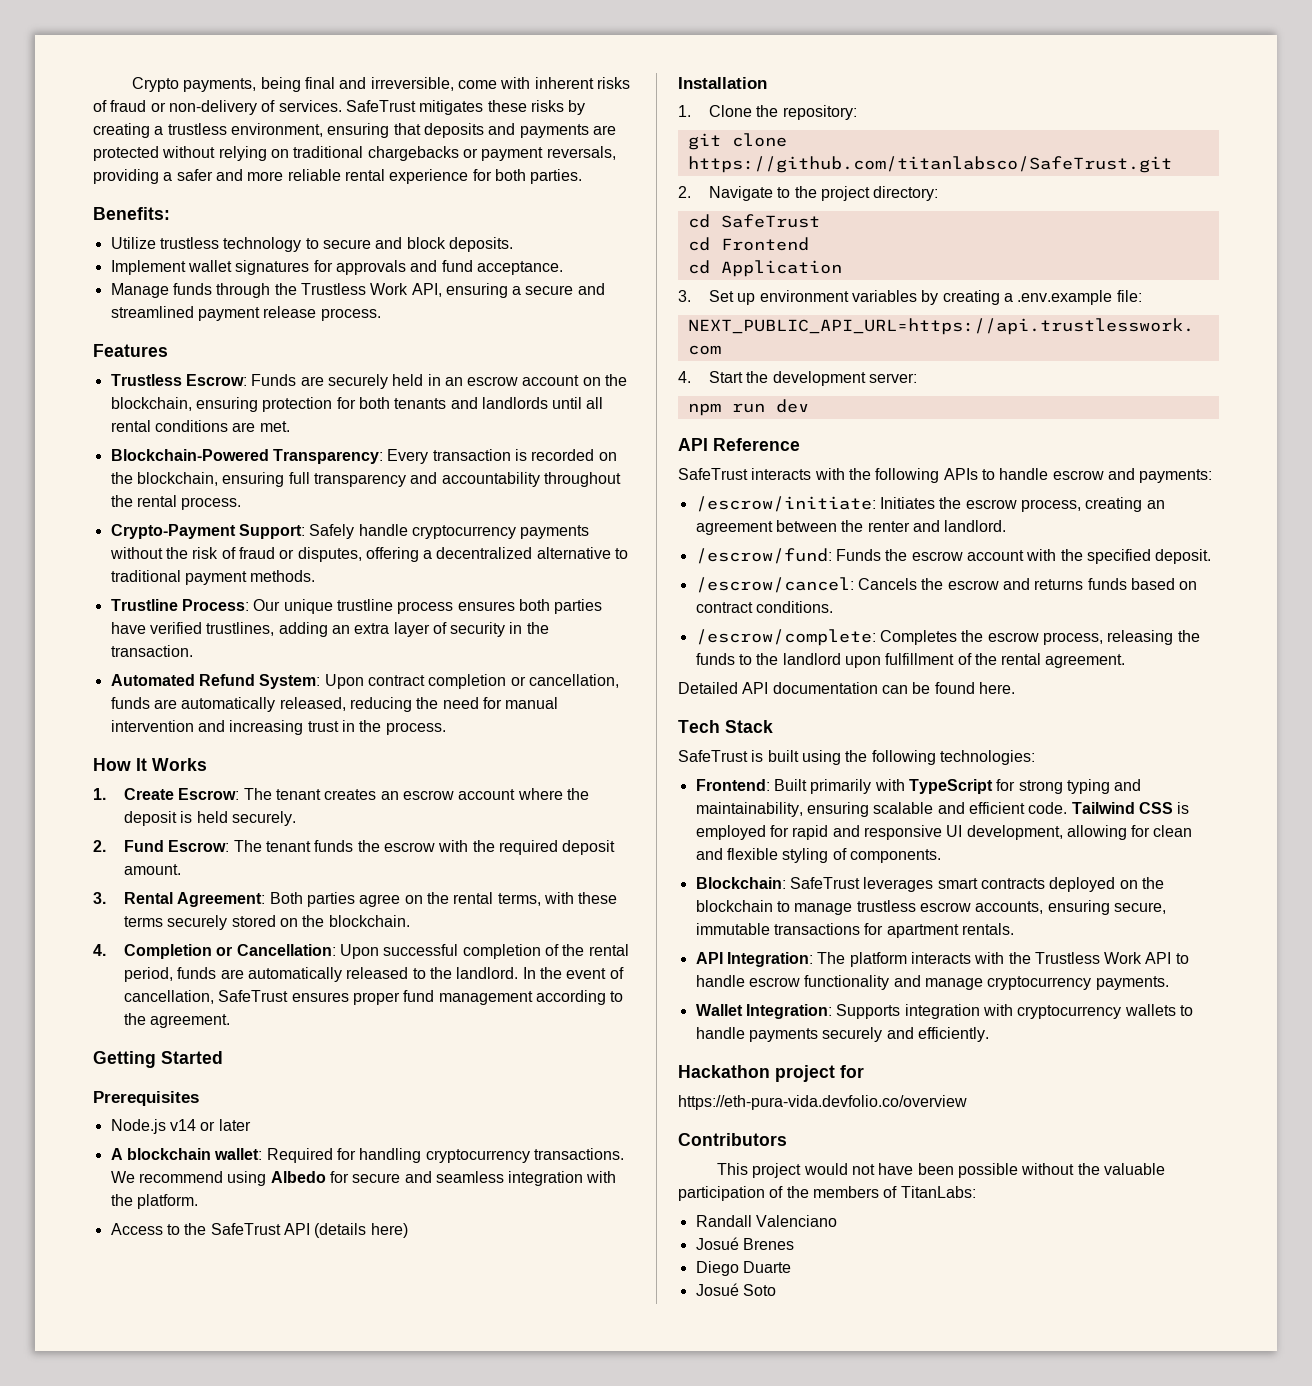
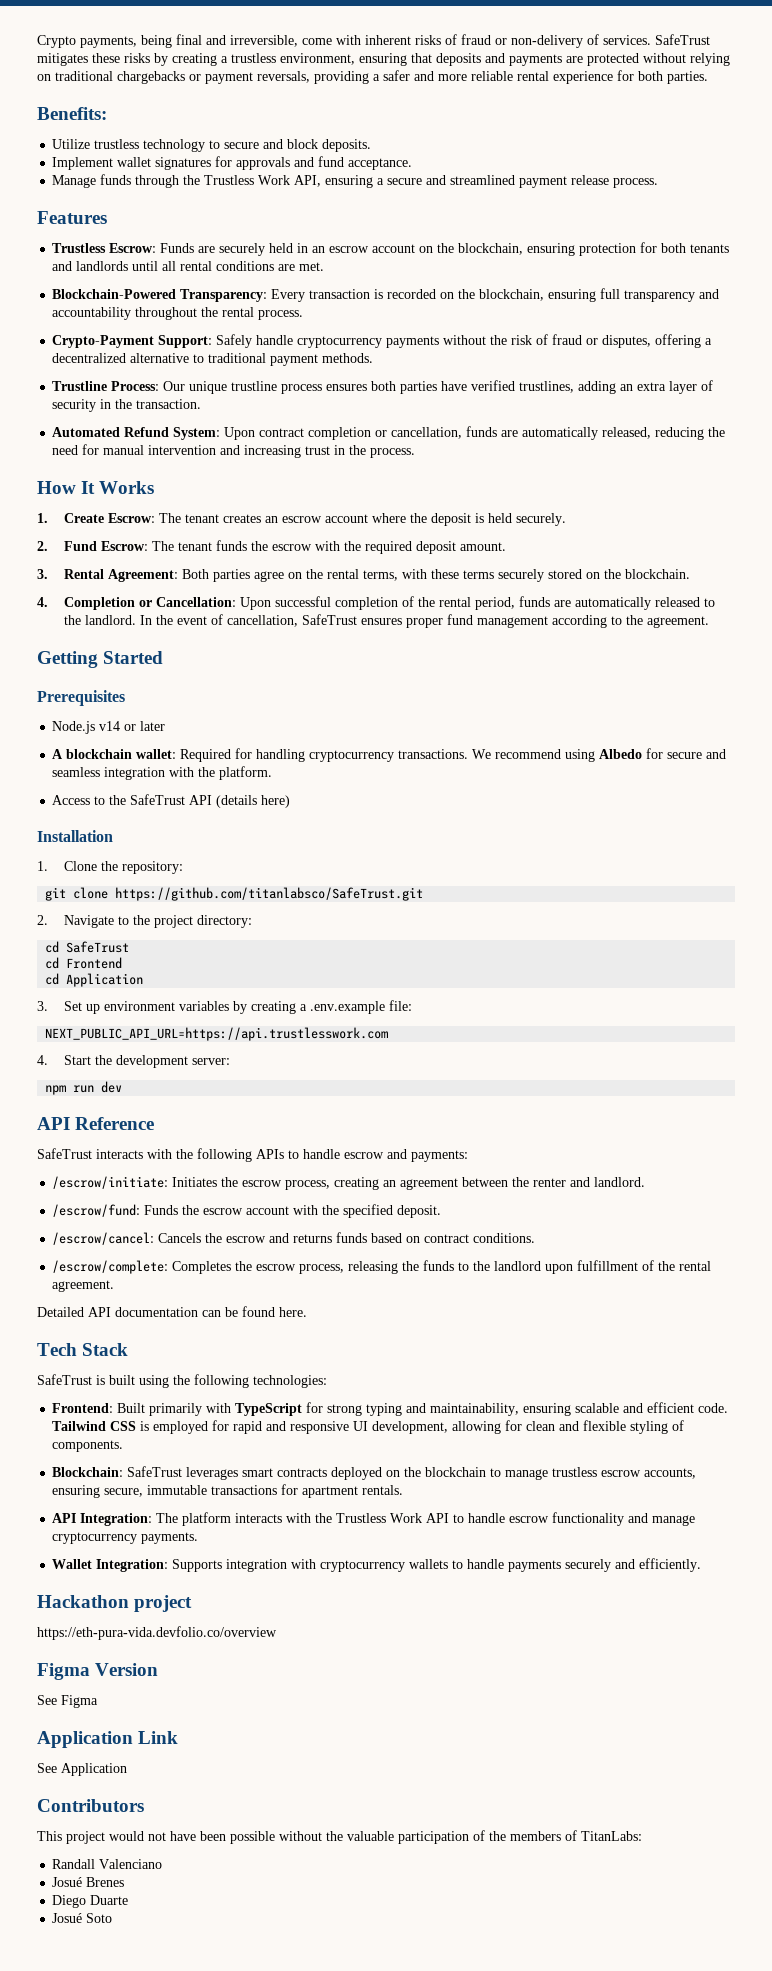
[840,1065,864,1078] for -> (193, 1603) none
(967, 1102) none -> [37,1663,159,1680] [37,1695,98,1708] [37,1731,179,1748] [37,1763,127,1776] // Figma Version // See Figma // Application Link // See Application

